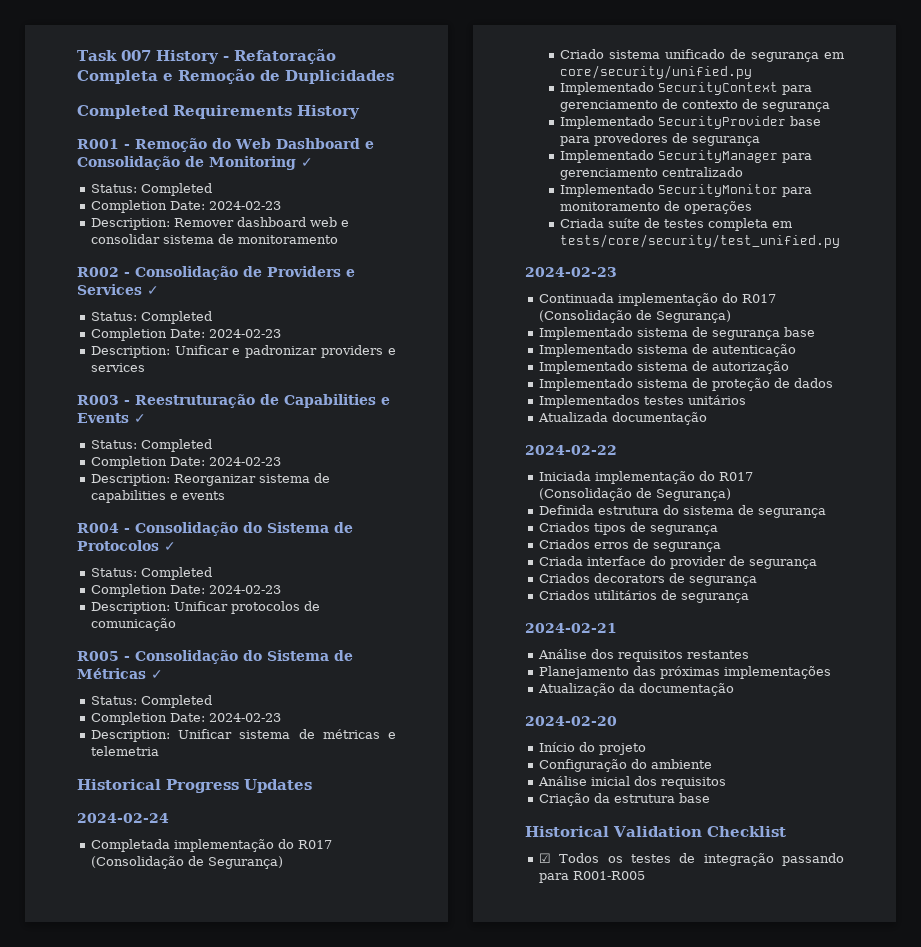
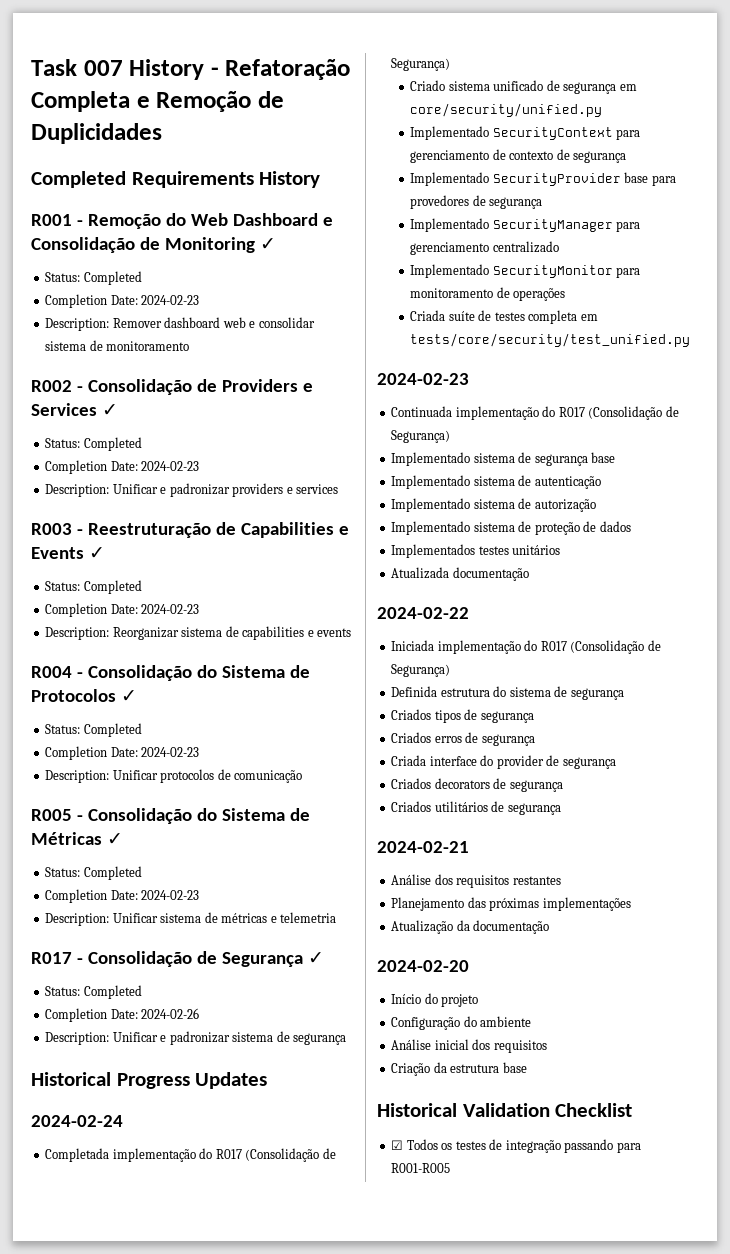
(159, 751) none -> [31,951,324,967] [45,985,142,999] [45,1008,200,1022] [45,1031,347,1045] // R017 - Consolidação de Segurança ✓ // Status: Completed // Completion Date: 2024-02-26 // Description: Unificar e padronizar sistema de segurança

